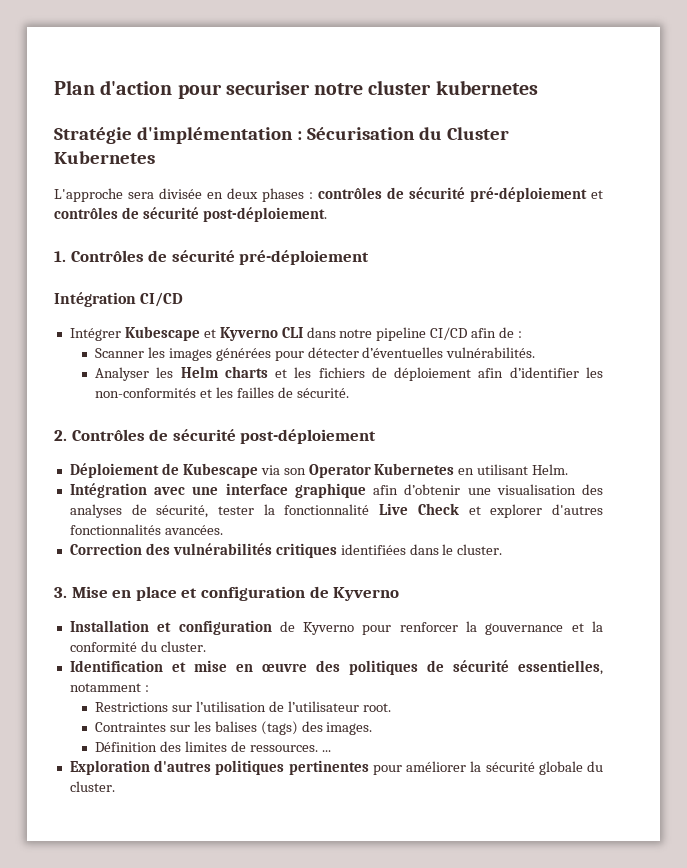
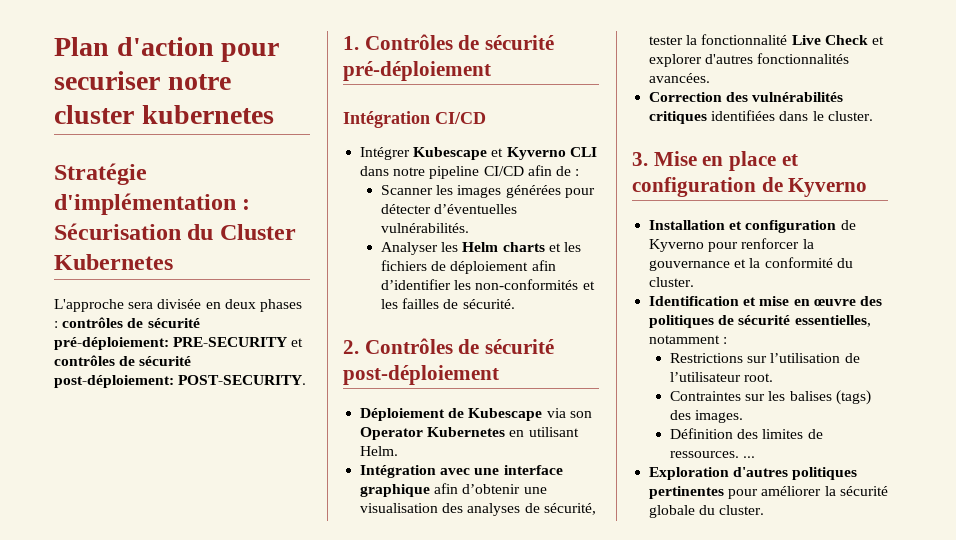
[470,187,587,202] pré-déploiement -> [54,337,288,350] pré-déploiement: PRE-SECURITY
[202,207,327,222] post-déploiement. -> [54,375,307,388] post-déploiement: POST-SECURITY.

